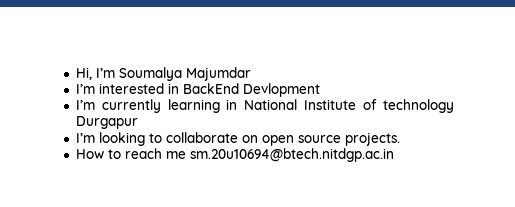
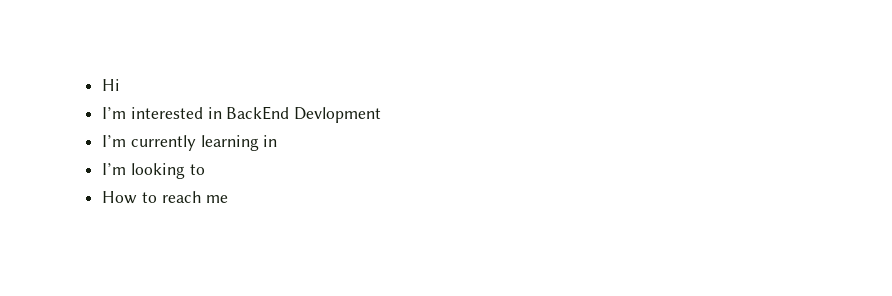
[75,67,251,81] Hi, I’m Soumalya Majumdar -> [102,79,121,91] Hi
[244,99,454,113] [75,116,138,129] [75,132,400,146] National Institute of technology Durgapur // I’m looking to collaborate on open source projects. -> [102,163,205,179] // I’m looking to
[189,148,394,162] sm.20u10694@btech.nitdgp.ac.in -> (229, 199) none

